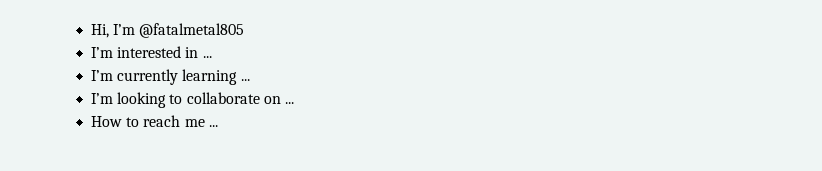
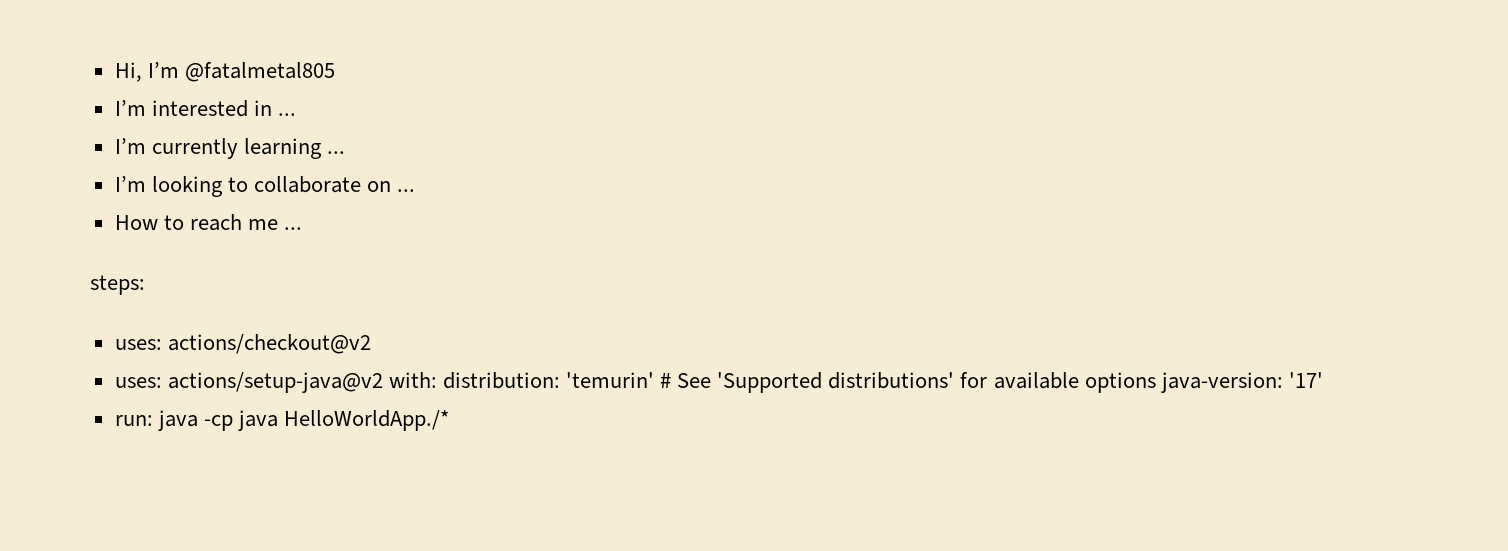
(218, 126) none -> [90,275,145,295] [114,334,371,354] [114,372,1323,393] [114,410,450,431] // steps: // uses: actions/checkout@v2 // uses: actions/setup-java@v2 with: distribution: 'temurin' # See 'Supported distributions' for available options java-version: '17' // run: java -cp java HelloWorldApp./*

